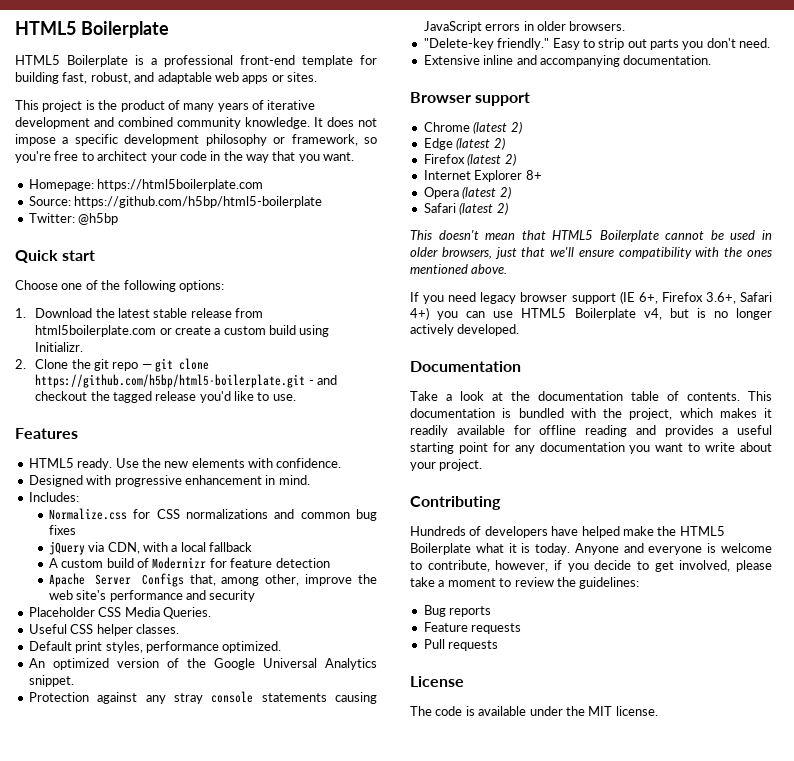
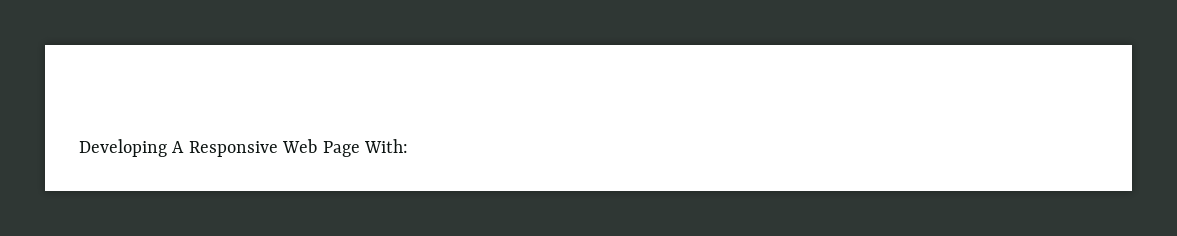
[15,21,169,38] [15,55,377,67] [15,72,317,84] [15,100,316,112] [15,117,377,129] [15,134,377,146] [15,151,355,163] [28,179,264,191] [28,196,323,208] [28,213,119,225] [15,250,96,263] [15,280,224,292] [15,308,264,318] [35,325,330,337] [35,342,84,352] [15,358,210,372] [35,374,337,388] [35,391,296,403] [15,428,78,439] [28,458,342,470] [28,475,310,487] [28,492,79,502] [48,508,377,521] [48,525,76,535] [48,541,253,555] [48,557,330,569] [48,573,377,587] [48,590,256,602] [28,607,211,619] [28,624,179,636] [28,641,282,653] [28,658,377,670] [28,675,74,687] [28,691,377,704] [423,21,626,33] [423,38,771,50] [423,55,712,67] [410,92,531,106] [423,121,522,134] [423,137,505,150] [423,153,516,166] [423,170,542,182] [423,186,511,199] [423,202,508,215] [410,230,772,242] [410,247,772,259] [410,264,508,274] [410,291,772,304] [410,307,772,320] [410,324,520,336] [410,361,521,372] [410,391,772,401] [410,408,772,420] [410,425,772,437] [410,442,772,454] [410,459,483,471] [410,496,501,510] [410,526,725,538] [410,543,772,555] [410,560,772,572] [410,577,640,589] [423,605,492,617] [423,622,522,634] [423,639,499,651] [410,676,464,687] [410,706,658,716] HTML5 Boilerplate // HTML5 Boilerplate is a professional front-end template for building fast, robust, and adaptable web apps or sites. // This project is the product of many years of iterative development and combined community knowledge. It does not impose a specific development philosophy or framework, so you're free to architect your code in the way that you want. // Homepage: https://html5boilerplate.com // Source: https://github.com/h5bp/html5-boilerplate // Twitter: @h5bp // Quick start // Choose one of the following options: // 1. Download the latest stable release from html5boilerplate.com or create a custom build using Initializr. // 2. Clone the git repo — git clone https://github.com/h5bp/html5-boilerplate.git - and checkout the tagged release you'd like to use. // Features // HTML5 ready. Use the new elements with confidence. // Designed with progressive enhancement in mind. // Includes: // Normalize.css for CSS normalizations and common bug fixes // jQuery via CDN, with a local fallback // A custom build of Modernizr for feature detection // Apache Server Configs that, among other, improve the web site's performance and security // Placeholder CSS Media Queries. // Useful CSS helper classes. // Default print styles, performance optimized. // An optimized version of the Google Universal Analytics snippet. // Protection against any stray console statements causing JavaScript errors in older browsers. // "Delete-key friendly." Easy to strip out parts you don't need. // Extensive inline and accompanying documentation. // Browser support // Chrome (latest 2) // Edge (latest 2) // Firefox (latest 2) // Internet Explorer 8+ // Opera (latest 2) // Safari (latest 2) // This doesn't mean that HTML5 Boilerplate cannot be used in older browsers, just that we'll ensure compatibility with the ones mentioned above. // If you need legacy browser support (IE 6+, Firefox 3.6+, Safari 4+) you can use HTML5 Boilerplate v4, but is no longer actively developed. // Documentation // Take a look at the documentation table of contents. This documentation is bundled with the project, which makes it readily available for offline reading and provides a useful starting point for any documentation you want to write about your project. // Contributing // Hundreds of developers have helped make the HTML5 Boilerplate what it is today. Anyone and everyone is welcome to contribute, however, if you decide to get involved, please take a moment to review the guidelines: // Bug reports // Feature requests // Pull requests // License // The code is available under the MIT license. -> [79,139,408,157] Developing A Responsive Web Page With:

